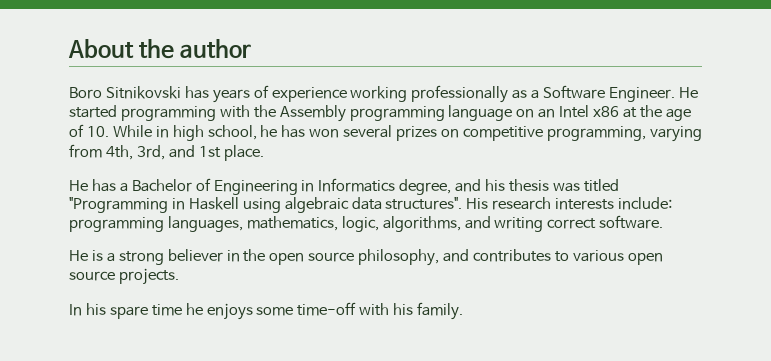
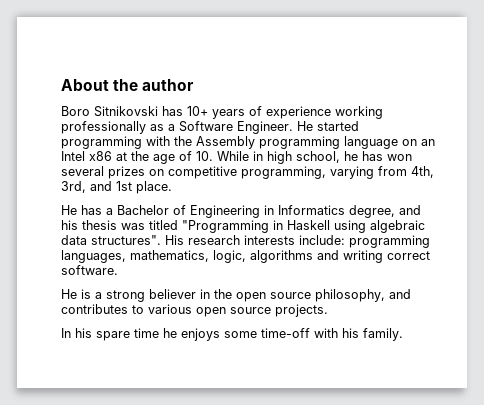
(209, 92) none -> [187,106,208,116] 10+
[382,216,461,232] algorithms, -> [250,250,313,263] algorithms

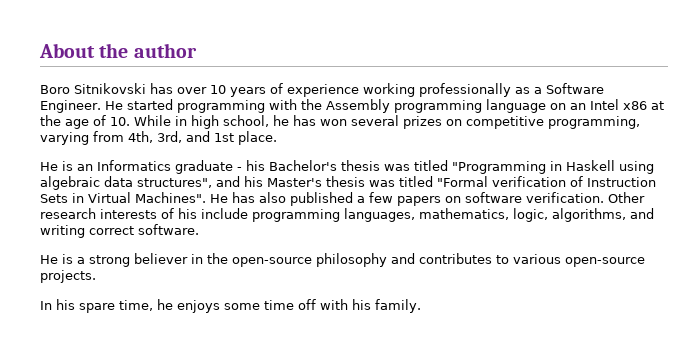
[187,106,208,116] 10+ -> [177,85,226,94] over 10
[81,205,421,218] [61,220,78,230] has a Bachelor of Engineering in Informatics degree, and his -> [62,160,337,174] is an Informatics graduate - his Bachelor's
[91,235,345,245] structures". His research interests include: -> [137,176,656,188] [40,192,645,206] [40,208,248,219] structures", and his Master's thesis was titled "Formal verification of Instruction Sets in Virtual Machines". He has also published a few papers on software verification. Other research interests of his include
[250,250,313,263] algorithms -> [552,208,626,222] algorithms,
[236,289,385,302] open source philosophy, -> [232,253,387,267] open-source philosophy
[196,307,271,317] open source -> [565,257,645,267] open-source
[134,328,159,338] time -> [119,300,153,311] time,
[261,328,310,338] time-off -> [264,299,316,310] time off

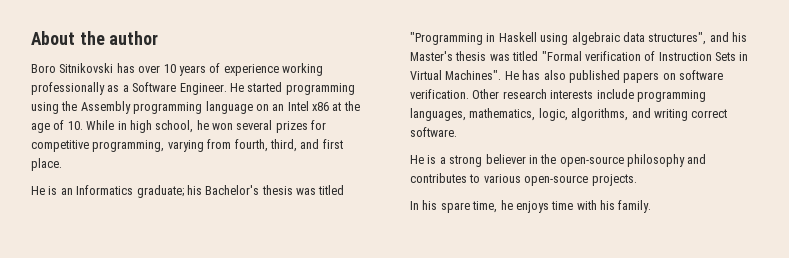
[268,99,297,110] with -> [31,102,59,114] using
[293,115,316,126] has -> (209, 125) none
[446,119,462,126] on -> [311,120,327,130] for
[128,131,234,143] 4th, 3rd, and 1st -> [234,139,343,152] fourth, third, and first
[175,160,242,174] graduate - -> [136,185,184,198] graduate;
[357,192,393,203] a few -> (620, 76) none
[161,208,197,219] of his -> (594, 94) none
[224,299,316,310] some time off -> [551,201,574,210] time

